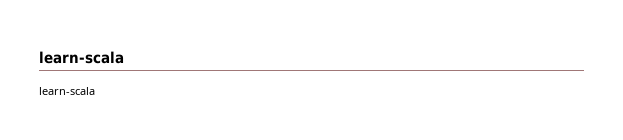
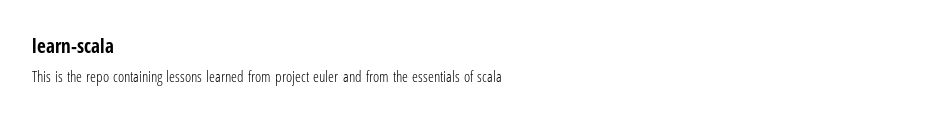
[39,87,95,95] learn-scala -> [32,70,502,86] This is the repo containing lessons learned from project euler and from the essentials of scala

